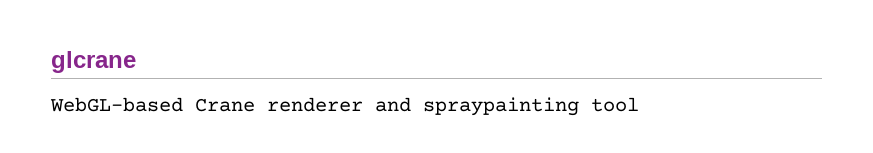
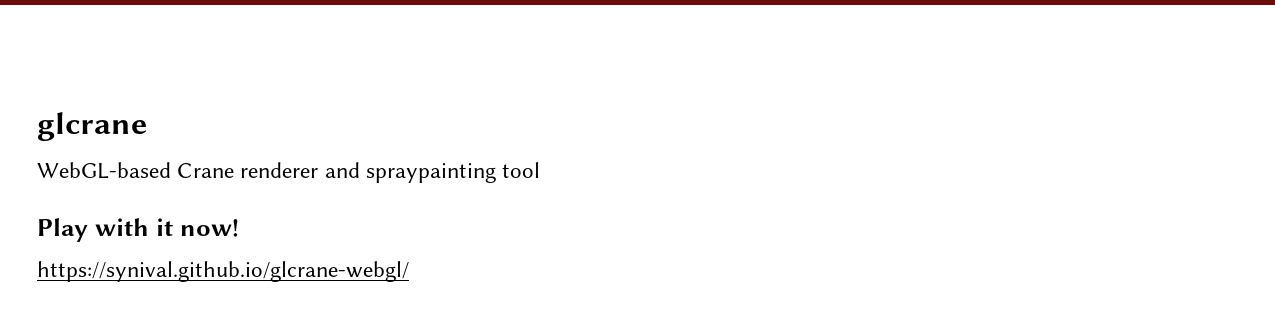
(639, 104) none -> [37,218,240,242] [37,261,409,282] // Play with it now! // https://synival.github.io/glcrane-webgl/

